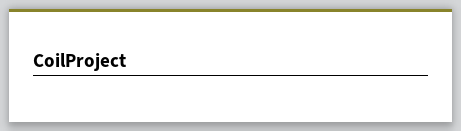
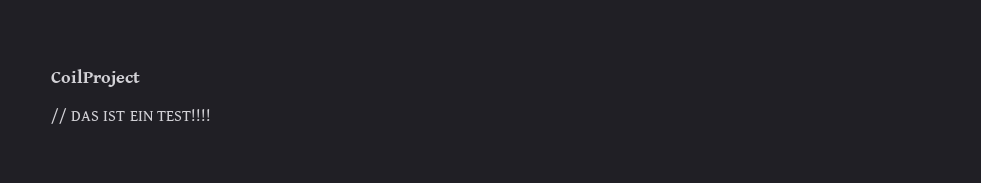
(126, 62) none -> [51,108,211,124] // // DAS IST EIN TEST!!!!

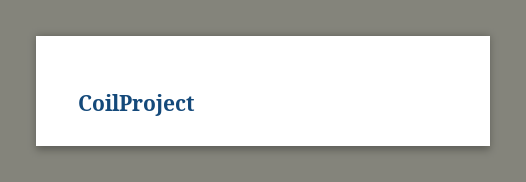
[51,108,211,124] // // DAS IST EIN TEST!!!! -> (195, 105) none

